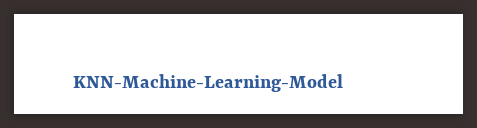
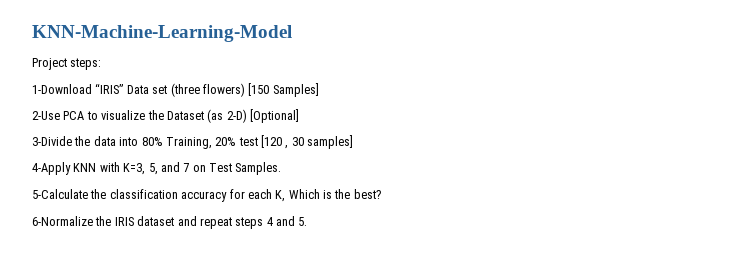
(343, 83) none -> [32,58,102,70] [32,83,319,97] [32,109,299,123] [32,135,354,149] [32,162,282,175] [32,189,381,202] [32,216,308,229] // Project steps: // 1-Download “IRIS” Data set (three flowers) [150 Samples] // 2-Use PCA to visualize the Dataset (as 2-D) [Optional] // 3-Divide the data into 80% Training, 20% test [120 , 30 samples] // 4-Apply KNN with K=3, 5, and 7 on Test Samples. // 5-Calculate the classification accuracy for each K, Which is the best? // 6-Normalize the IRIS dataset and repeat steps 4 and 5.

